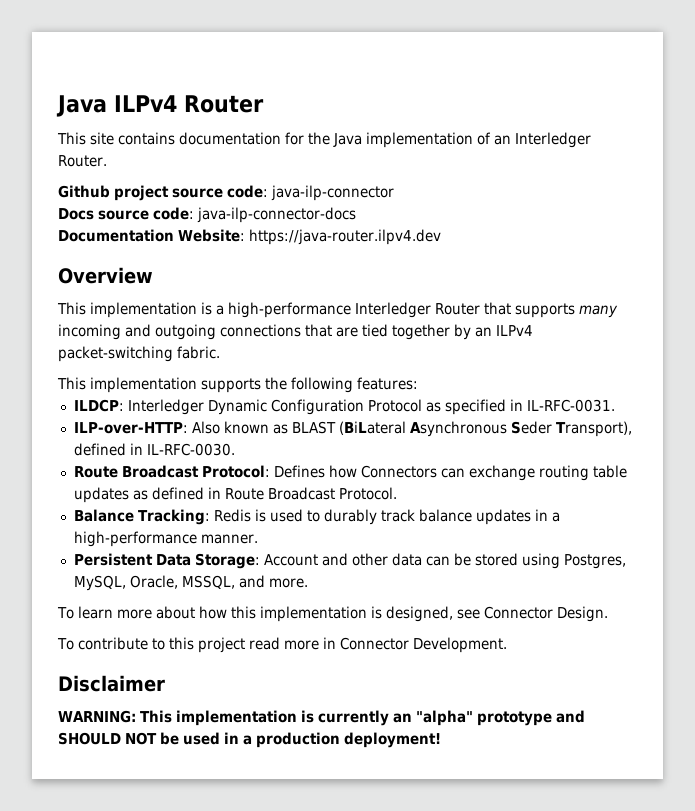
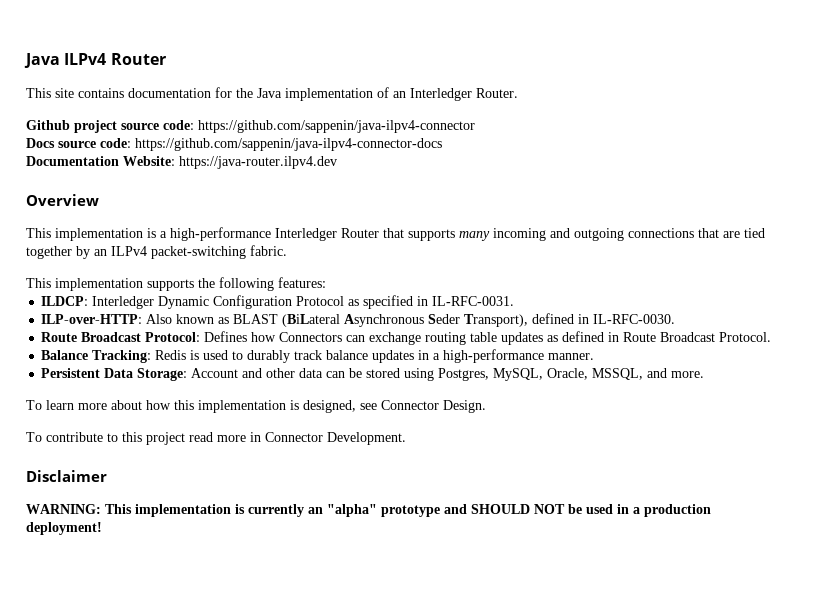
[271,185,394,201] java-ilp-connector -> [198,120,475,133] https://github.com/sappenin/java-ilpv4-connector
[197,207,356,223] java-ilp-connector-docs -> [135,138,442,151] https://github.com/sappenin/java-ilpv4-connector-docs

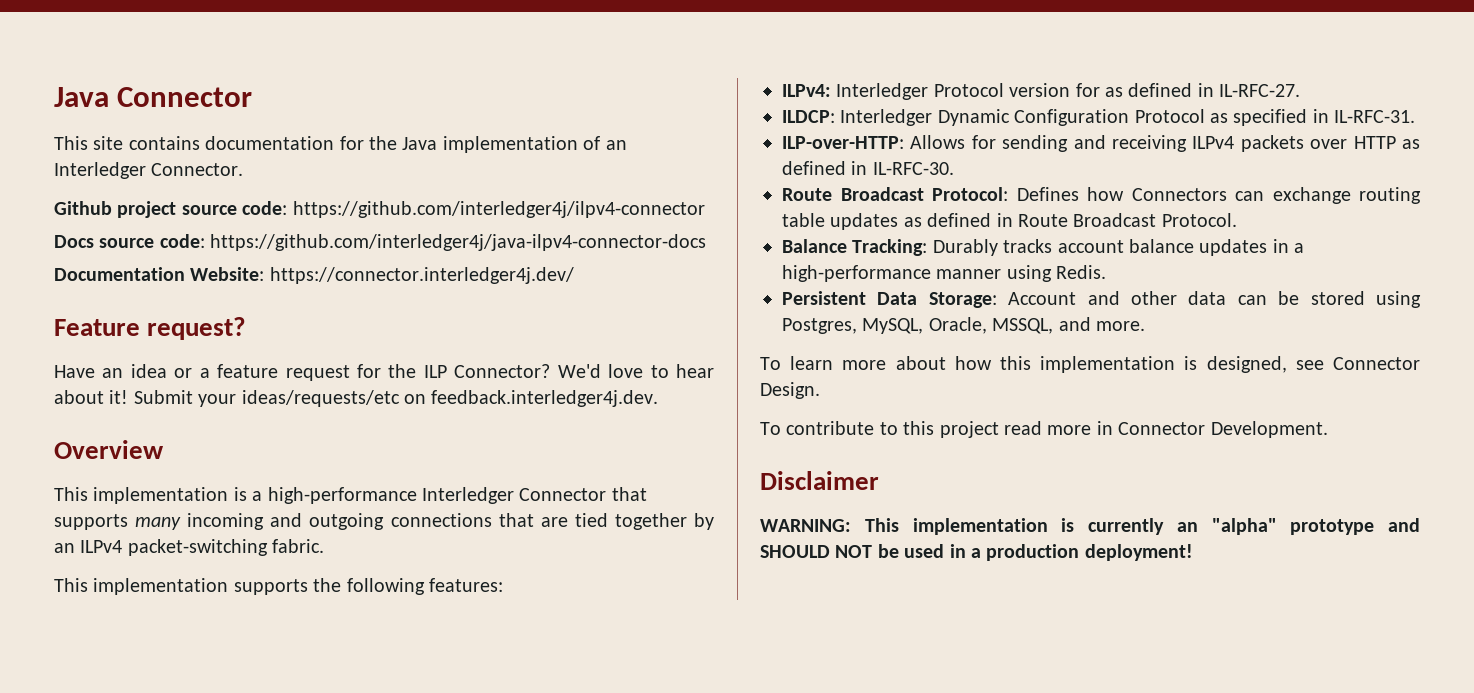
[24,53,166,68] Java ILPv4 Router -> [54,87,253,107] Java Connector
[476,88,518,98] Router. -> [151,163,244,176] Connector.
[198,120,475,133] https://github.com/sappenin/java-ilpv4-connector -> [292,201,705,218] https://github.com/interledger4j/ilpv4-connector
[135,138,442,151] https://github.com/sappenin/java-ilpv4-connector-docs -> [210,234,707,251] https://github.com/interledger4j/java-ilpv4-connector-docs
[179,156,337,169] https://java-router.ilpv4.dev -> [269,267,574,284] [54,317,247,340] [54,364,715,381] [54,390,659,407] https://connector.interledger4j.dev/ // Feature request? // Have an idea or a feature request for the ILP Connector? We'd love to hear about it! Submit your ideas/requests/etc on feedback.interledger4j.dev.
[341,228,379,238] Router -> [519,488,607,501] Connector
(326, 282) none -> [782,83,1301,100] // ILPv4: Interledger Protocol version for as defined in IL-RFC-27.
[432,296,515,306] IL-RFC-0031. -> [1334,110,1416,123] IL-RFC-31.
[146,313,676,327] Also known as BLAST (BiLateral Asynchronous Seder Transport), defined in IL-RFC-0030. -> [910,135,1420,152] [782,161,954,175] Allows for sending and receiving ILPv4 packets over HTTP as defined in IL-RFC-30.
[155,350,323,363] Redis is used to durably track -> [932,239,1124,256] Durably tracks account
[548,353,595,360] manner. -> [936,265,1107,282] manner using Redis.

